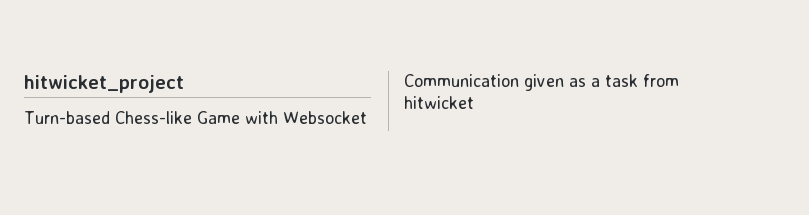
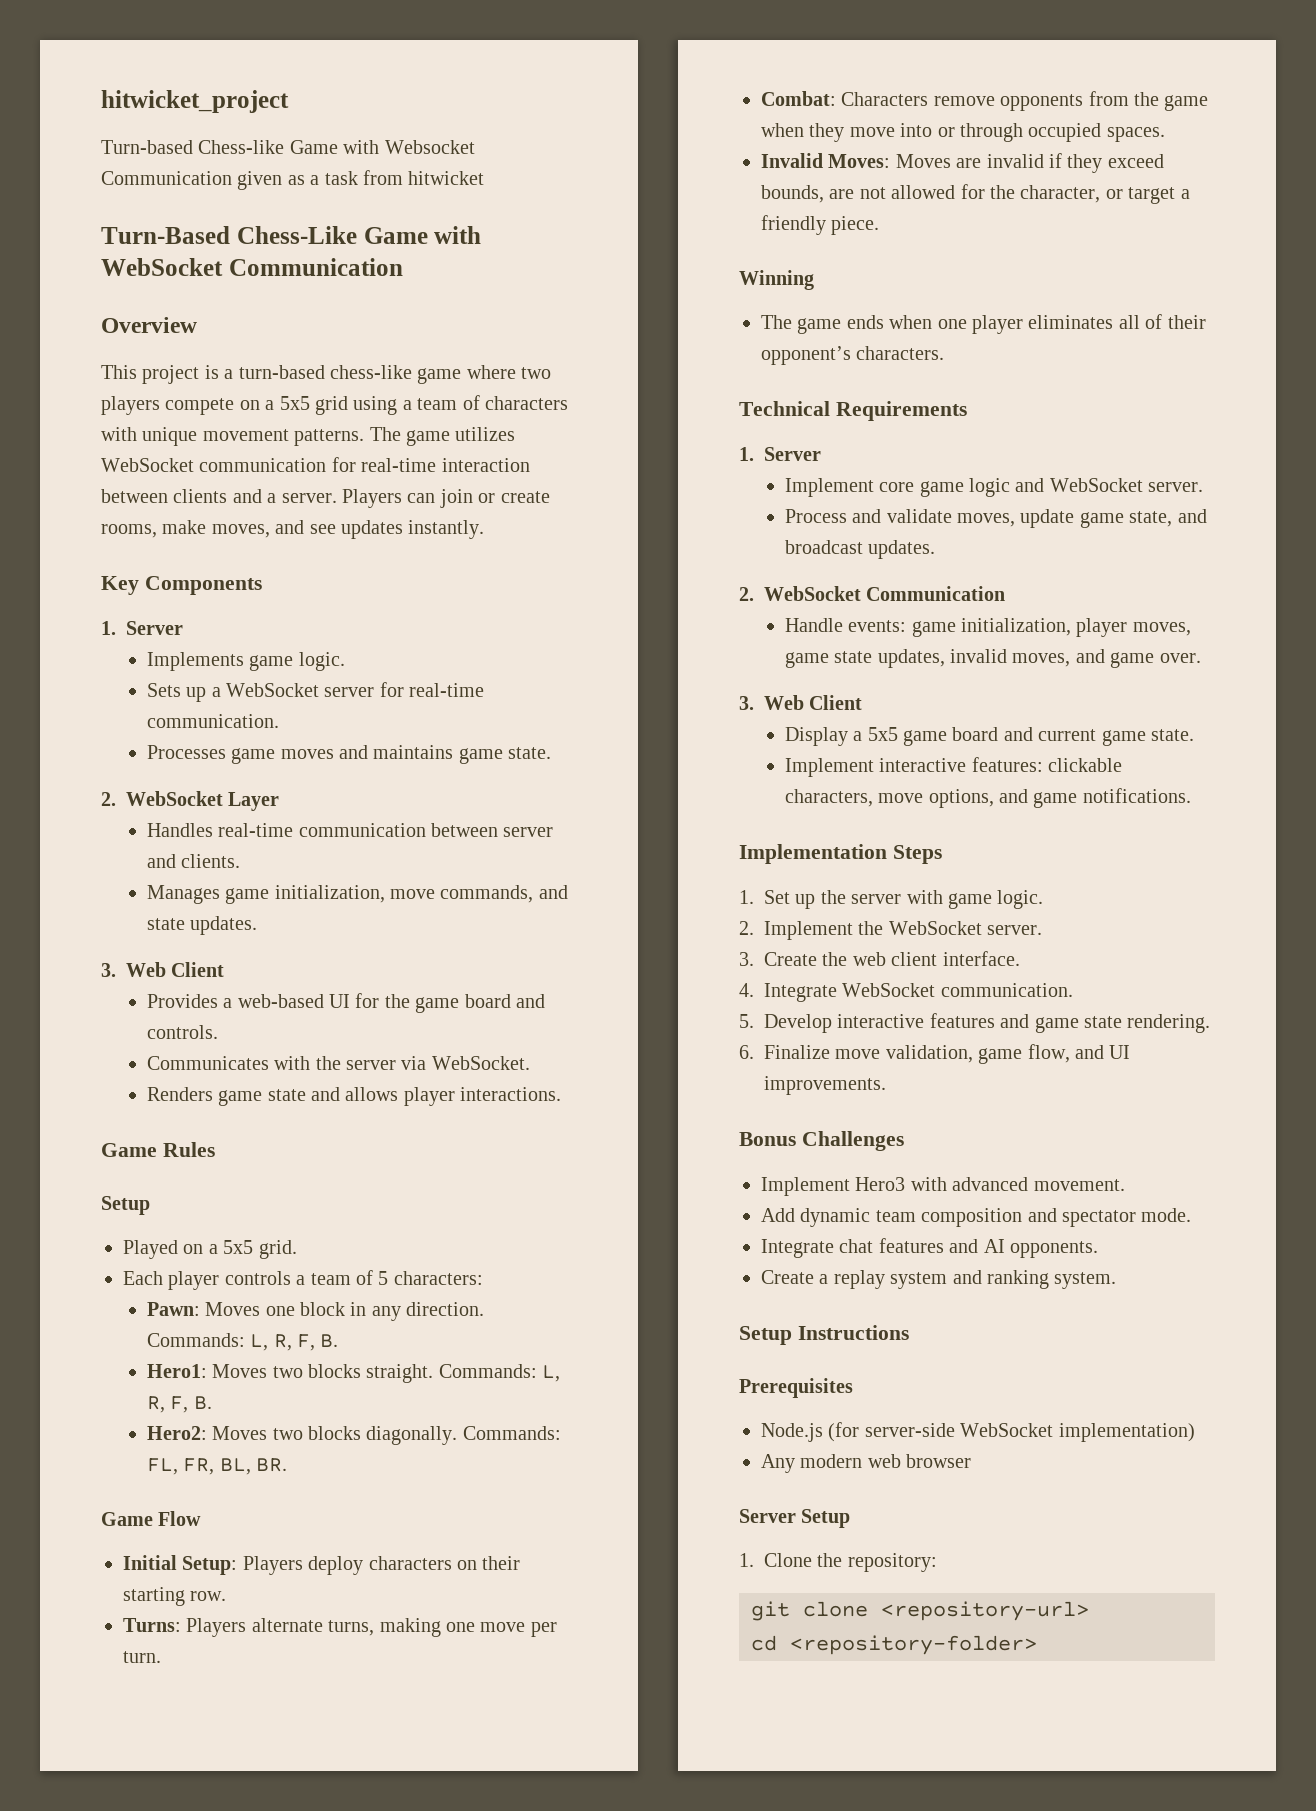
(474, 102) none -> [101,226,482,244] [101,258,403,276] [101,317,197,333] [101,365,552,384] [101,395,568,415] [101,427,516,446] [101,457,530,472] [101,489,550,508] [101,520,485,539] [101,576,262,595] [101,621,183,635] [146,652,345,671] [146,682,485,702] [146,714,279,728] [146,745,552,764] [101,791,280,811] [146,823,554,837] [146,854,241,868] [146,885,568,904] [146,916,258,935] [101,962,225,977] [146,993,546,1013] [146,1025,218,1039] [146,1056,530,1070] [146,1087,562,1106] [101,1142,215,1157] [101,1196,150,1215] [123,1240,297,1259] [123,1270,483,1290] [146,1302,485,1321] [146,1333,339,1351] [146,1364,561,1383] [146,1396,212,1413] [146,1426,561,1445] [146,1458,288,1475] [101,1511,202,1526] [123,1555,521,1575] [123,1587,227,1606] [123,1618,557,1637] [123,1651,161,1663] [761,91,1209,111] [761,123,1165,142] [761,153,1164,173] [761,184,1190,204] [761,215,880,235] [739,270,814,290] [761,314,1206,334] [761,346,945,365] [739,401,967,421] [739,447,821,461] [784,478,1204,497] [784,509,1207,528] [784,540,936,559] [739,586,1006,601] [784,618,1191,637] [784,649,1201,668] [739,695,863,710] [784,727,1195,746] [784,757,1123,777] [784,788,1191,808] [739,844,942,864] [739,890,1044,909] [739,921,1043,940] [739,951,1020,966] [739,983,1073,1002] [739,1013,1211,1033] [739,1044,1131,1064] [764,1076,886,1095] [739,1131,904,1151] [761,1177,1125,1196] [761,1208,1192,1227] [761,1238,1098,1258] [761,1270,1117,1289] [739,1325,909,1345] [739,1378,853,1398] [761,1422,1195,1442] [761,1454,972,1473] [739,1509,851,1528] [739,1553,937,1572] [751,1601,1089,1621] [751,1635,1037,1655] // Turn-Based Chess-Like Game with WebSocket Communication // Overview // This project is a turn-based chess-like game where two players compete on a 5x5 grid using a team of characters with unique movement patterns. The game utilizes WebSocket communication for real-time interaction between clients and a server. Players can join or create rooms, make moves, and see updates instantly. // Key Components // 1. Server // Implements game logic. // Sets up a WebSocket server for real-time communication. // Processes game moves and maintains game state. // 2. WebSocket Layer // Handles real-time communication between server and clients. // Manages game initialization, move commands, and state updates. // 3. Web Client // Provides a web-based UI for the game board and controls. // Communicates with the server via WebSocket. // Renders game state and allows player interactions. // Game Rules // Setup // Played on a 5x5 grid. // Each player controls a team of 5 characters: // Pawn: Moves one block in any direction. Commands: L, R, F, B. // Hero1: Moves two blocks straight. Commands: L, R, F, B. // Hero2: Moves two blocks diagonally. Commands: FL, FR, BL, BR. // Game Flow // Initial Setup: Players deploy characters on their starting row. // Turns: Players alternate turns, making one move per turn. // Combat: Characters remove opponents from the game when they move into or through occupied spaces. // Invalid Moves: Moves are invalid if they exceed bounds, are not allowed for the character, or target a friendly piece. // Winning // The game ends when one player eliminates all of their opponent’s characters. // Technical Requirements // 1. Server // Implement core game logic and WebSocket server. // Process and validate moves, update game state, and broadcast updates. // 2. WebSocket Communication // Handle events: game initialization, player moves, game state updates, invalid moves, and game over. // 3. Web Client // Display a 5x5 game board and current game state. // Implement interactive features: clickable characters, move options, and game notifications. // Implementation Steps // 1. Set up the server with game logic. // 2. Implement the WebSocket server. // 3. Create the web client interface. // 4. Integrate WebSocket communication. // 5. Develop interactive features and game state rendering. // 6. Finalize move validation, game flow, and UI improvements. // Bonus Challenges // Implement Hero3 with advanced movement. // Add dynamic team composition and spectator mode. // Integrate chat features and AI opponents. // Create a replay system and ranking system. // Setup Instructions // Prerequisites // Node.js (for server-side WebSocket implementation) // Any modern web browser // Server Setup // 1. Clone the repository: // git clone <repository-url> // cd <repository-folder>

